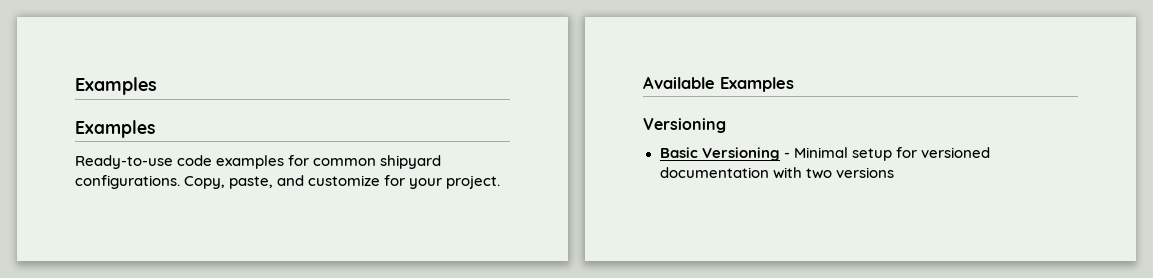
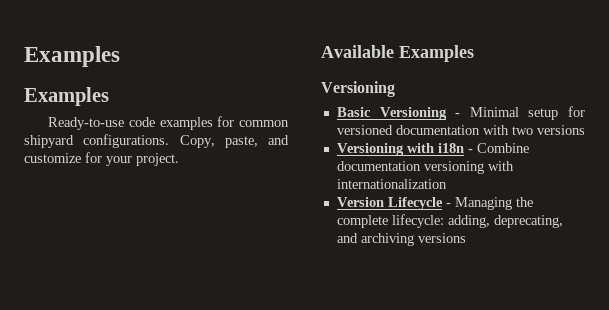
(894, 172) none -> [336,143,529,156] [336,161,514,174] [336,179,447,189] [336,197,533,210] [336,214,563,228] [336,233,466,246] // Versioning with i18n - Combine documentation versioning with internationalization // Version Lifecycle - Managing the complete lifecycle: adding, deprecating, and archiving versions

